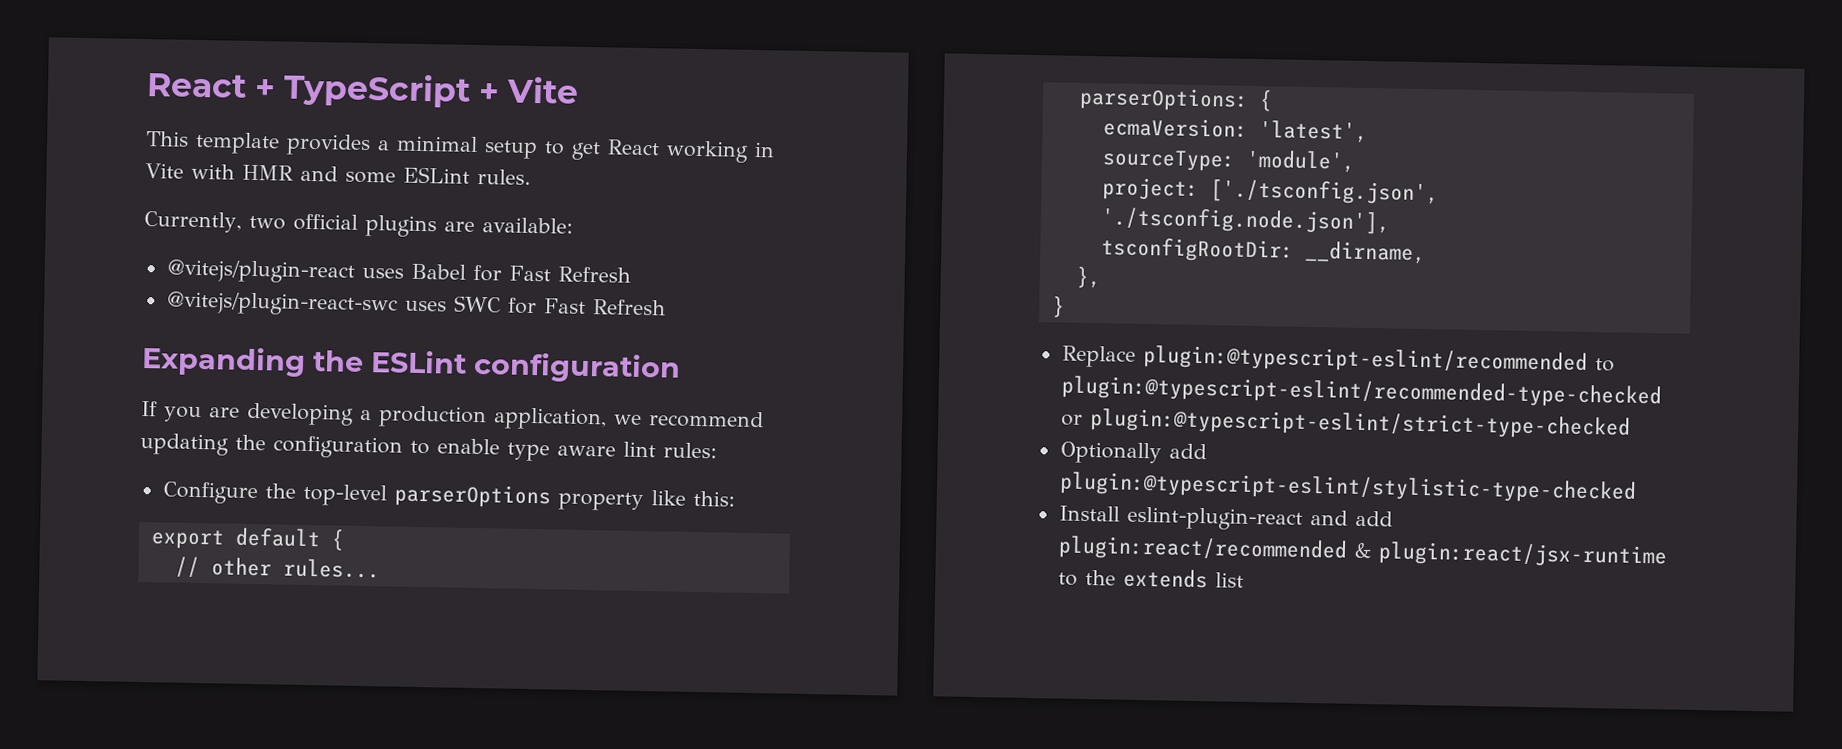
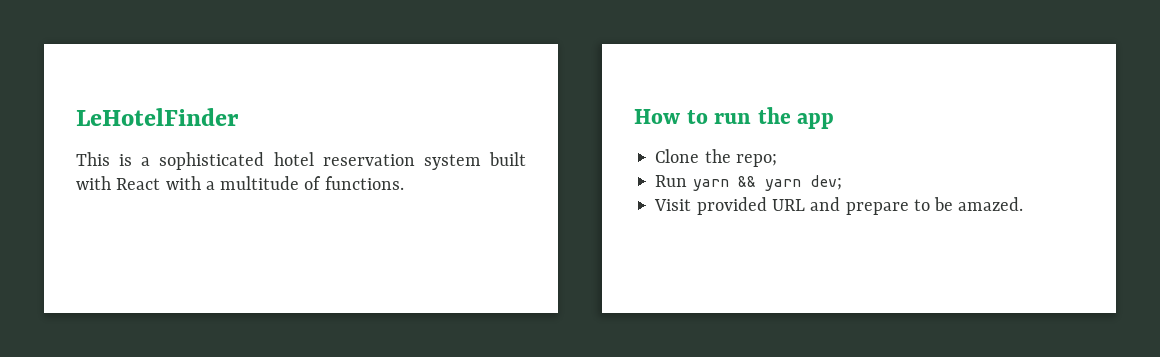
[146,72,579,108] [145,131,775,163] [145,163,531,185] [144,211,573,238] [166,259,631,284] [165,291,666,317] [141,345,681,384] [141,400,764,431] [140,432,717,462] [162,481,735,512] [150,527,345,551] [174,556,380,579] [1078,86,1273,112] [1102,117,1368,143] [1101,149,1356,173] [1101,177,1439,206] [1100,207,1390,235] [1100,237,1426,265] [1075,265,1101,289] [1051,295,1065,318] [1061,344,1615,375] [1060,375,1662,409] [1060,408,1631,440] [1059,441,1207,465] [1058,471,1637,504] [1058,505,1393,531] [1057,535,1668,569] [1057,568,1244,589] React + TypeScript + Vite // This template provides a minimal setup to get React working in Vite with HMR and some ESLint rules. // Currently, two official plugins are available: // @vitejs/plugin-react uses Babel for Fast Refresh // @vitejs/plugin-react-swc uses SWC for Fast Refresh // Expanding the ESLint configuration // If you are developing a production application, we recommend updating the configuration to enable type aware lint rules: // Configure the top-level parserOptions property like this: // export default { // // other rules... // parserOptions: { // ecmaVersion: 'latest', // sourceType: 'module', // project: ['./tsconfig.json', './tsconfig.node.json'], // tsconfigRootDir: __dirname, // }, // } // Replace plugin:@typescript-eslint/recommended to plugin:@typescript-eslint/recommended-type-checked or plugin:@typescript-eslint/strict-type-checked // Optionally add plugin:@typescript-eslint/stylistic-type-checked // Install eslint-plugin-react and add plugin:react/recommended & plugin:react/jsx-runtime to the extends list -> [76,108,239,126] [76,152,526,170] [76,176,404,190] [634,107,835,129] [655,149,777,167] [655,175,842,191] [654,197,1024,215] LeHotelFinder // This is a sophisticated hotel reservation system built with React with a multitude of functions. // How to run the app // Clone the repo; // Run yarn && yarn dev; // Visit provided URL and prepare to be amazed.

